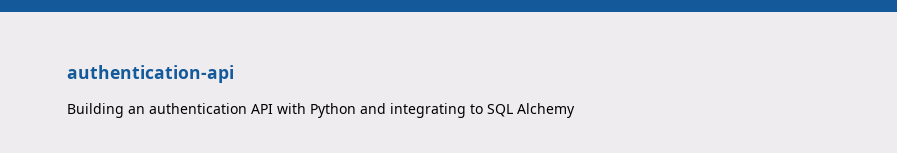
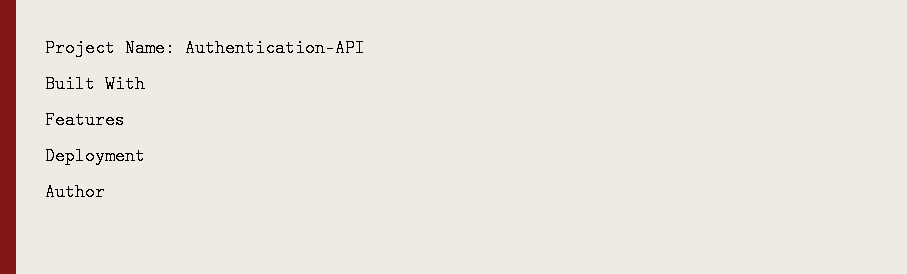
[67,65,234,83] [67,103,575,118] authentication-api // Building an authentication API with Python and integrating to SQL Alchemy -> [45,39,365,57] [45,75,145,93] [45,111,125,129] [45,147,145,165] [45,183,105,201] Project Name: Authentication-API // Built With // Features // Deployment // Author

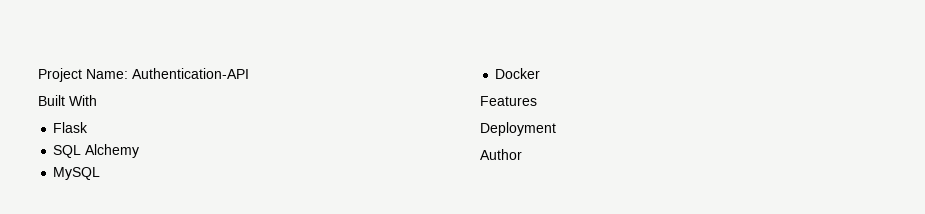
(145, 84) none -> [53,122,89,133] [53,144,140,158] [53,167,101,180] [495,68,541,79] // Flask // SQL Alchemy // MySQL // Docker

